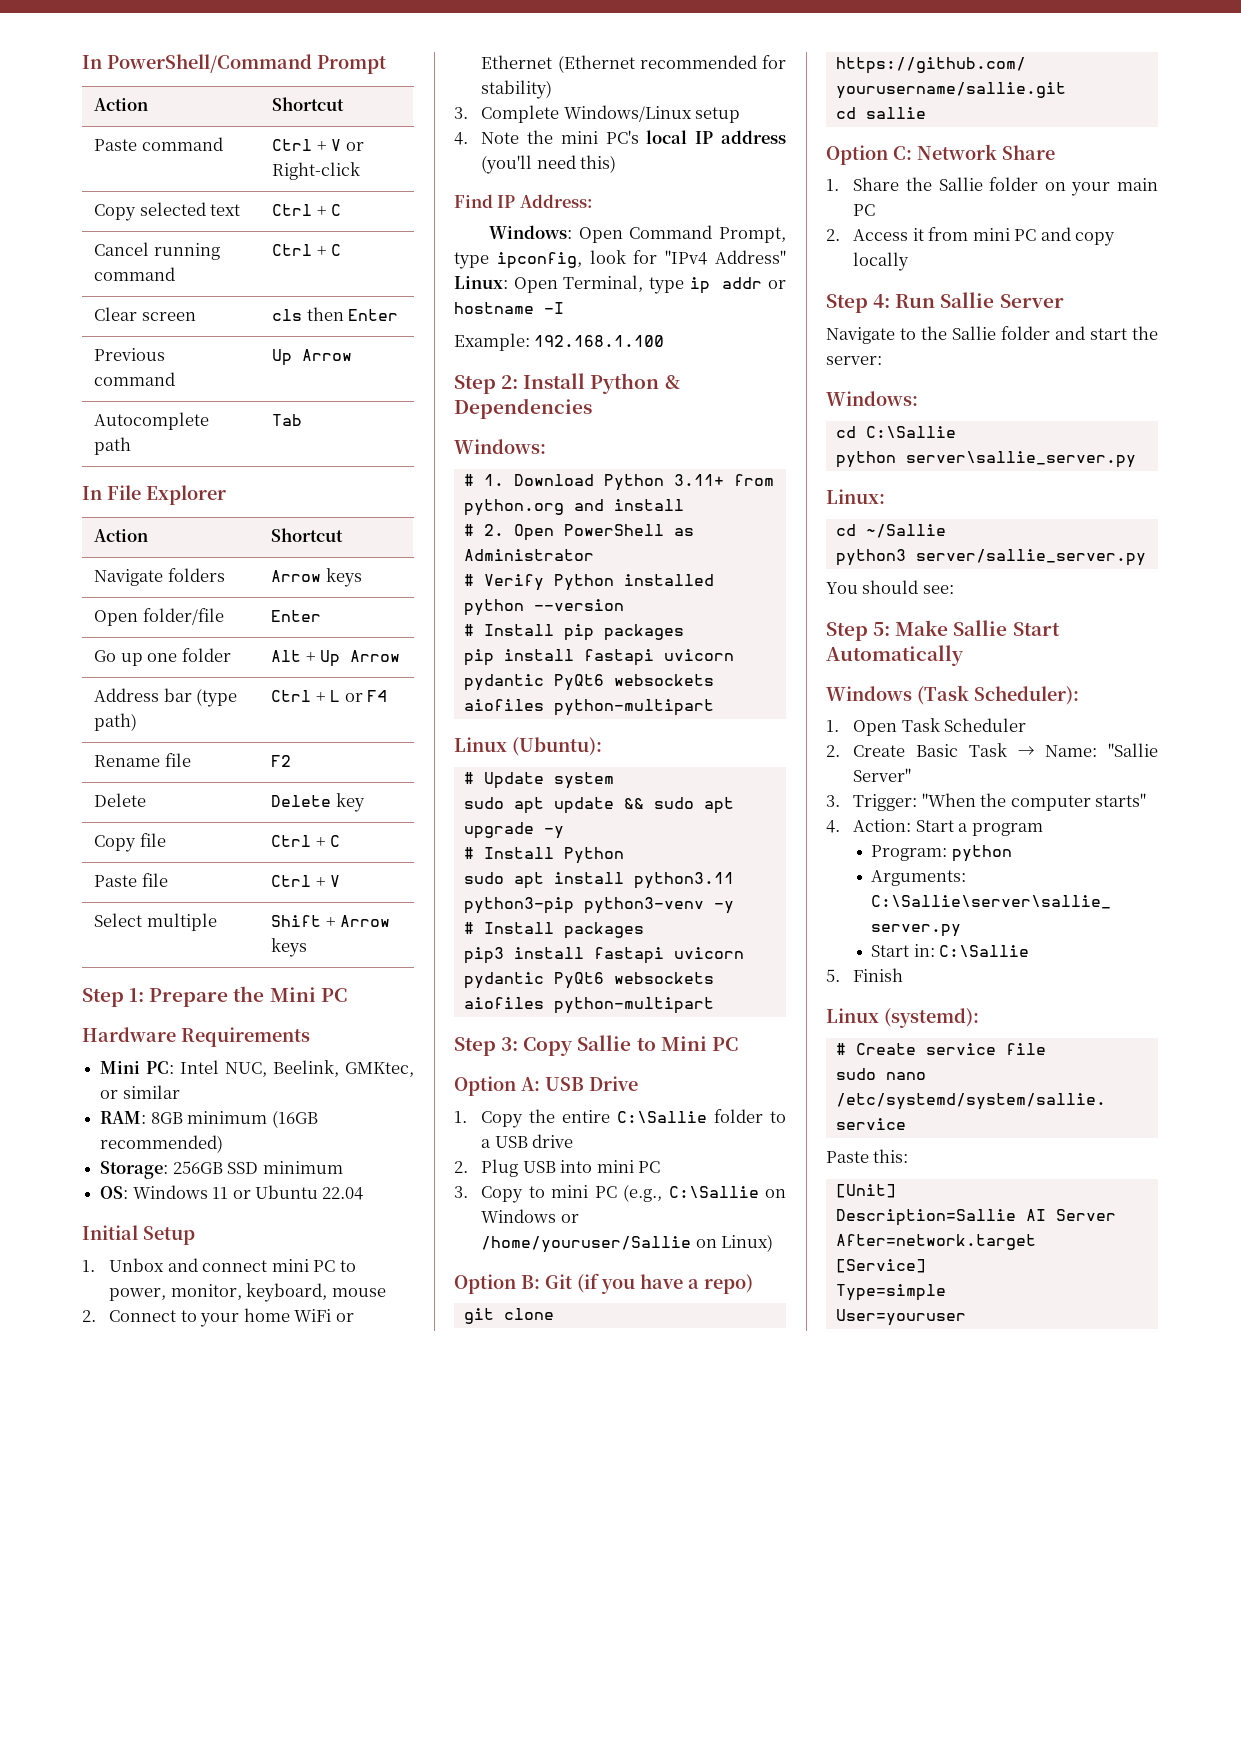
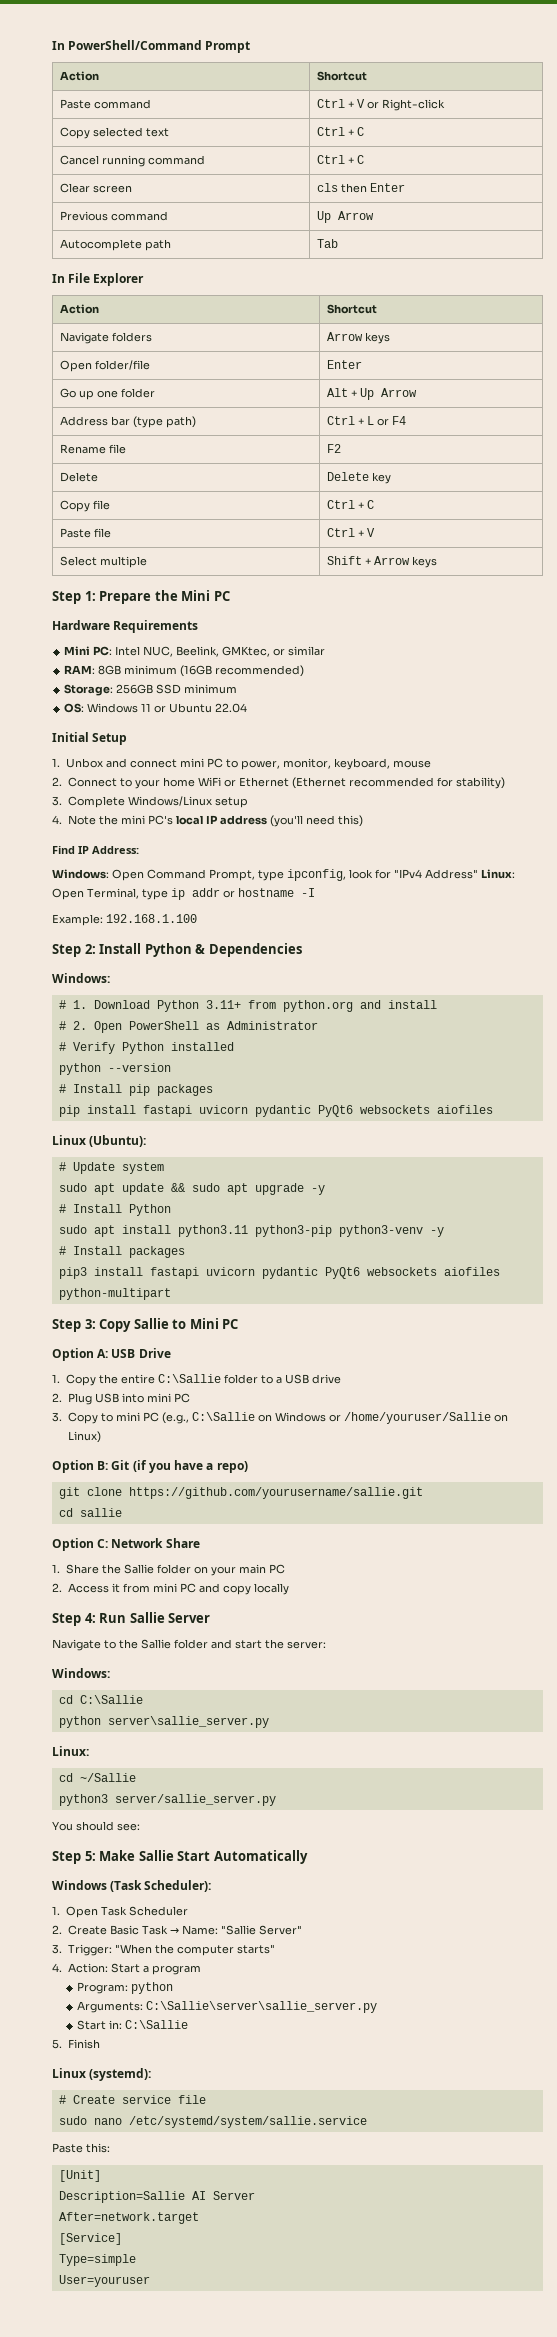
[553,699,714,716] python-multipart -> (493, 1109) none

